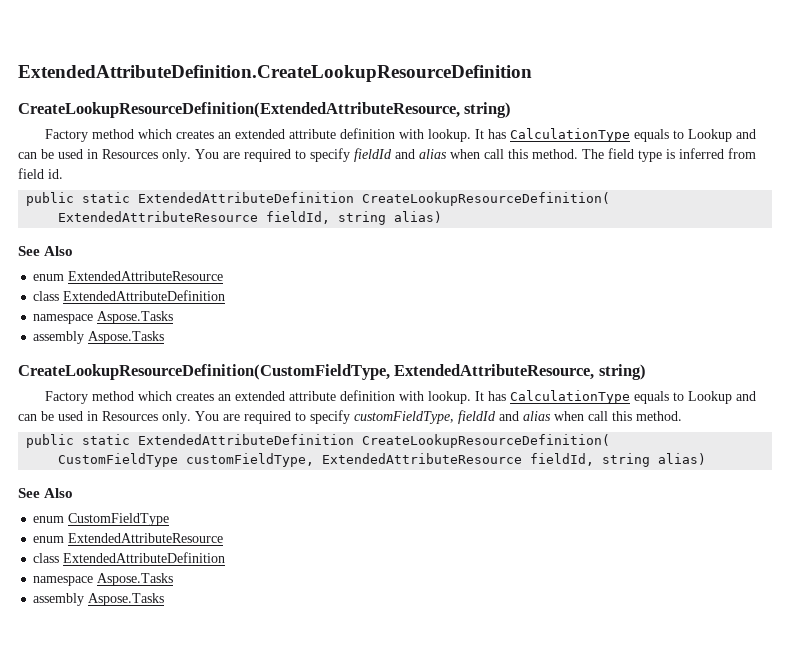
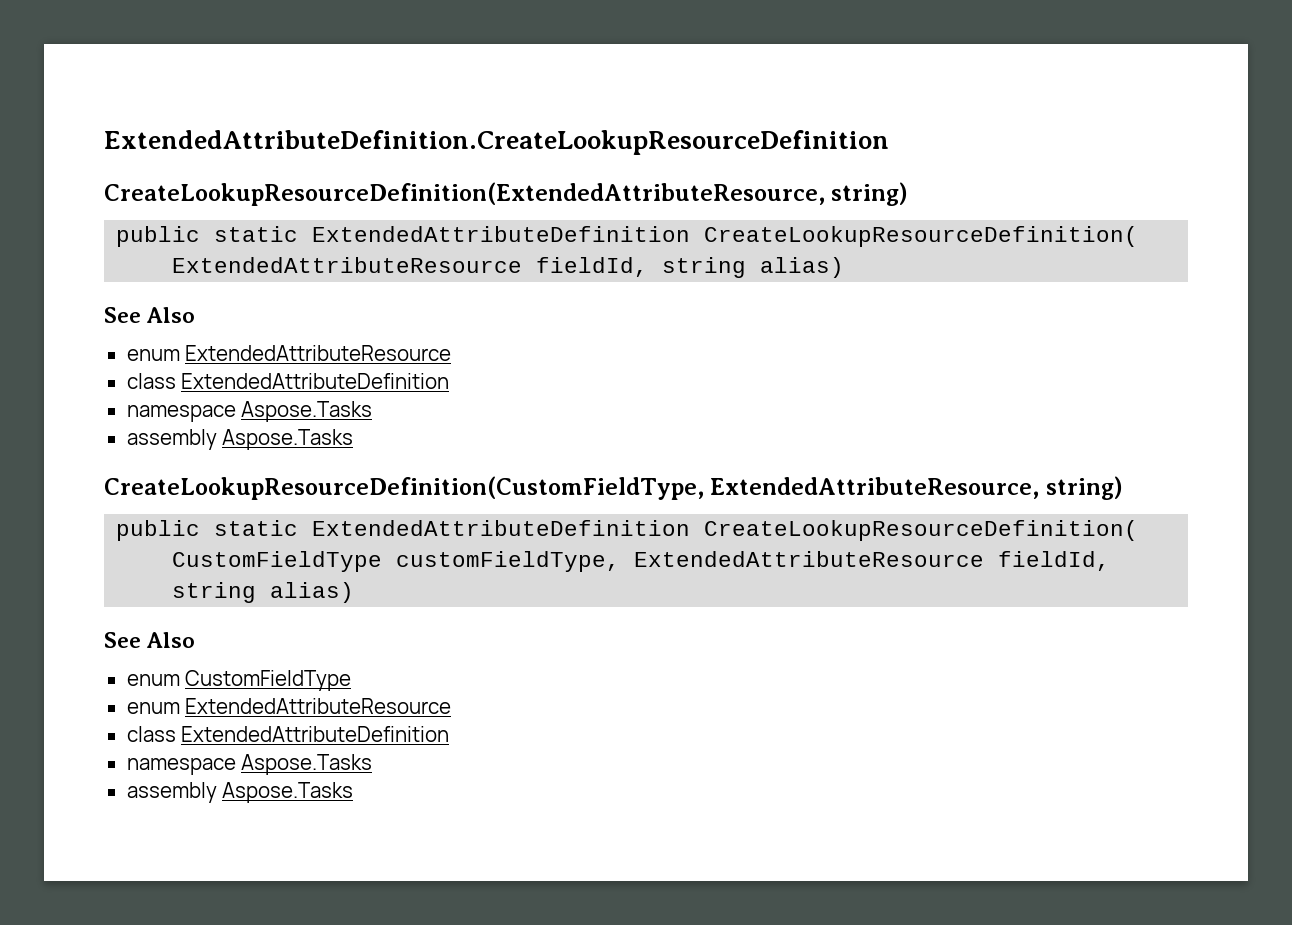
[45,128,757,142] [18,148,756,162] [18,168,63,179] // Factory method which creates an extended attribute definition with lookup. It has CalculationType equals to Lookup and can be used in Resources only. You are required to specify fieldId and alias when call this method. The field type is inferred from field id. -> (909, 194) none
[45,390,757,404] [18,410,682,424] // Factory method which creates an extended attribute definition with lookup. It has CalculationType equals to Lookup and can be used in Resources only. You are required to specify customFieldType, fieldId and alias when call this method. -> (1123, 488) none

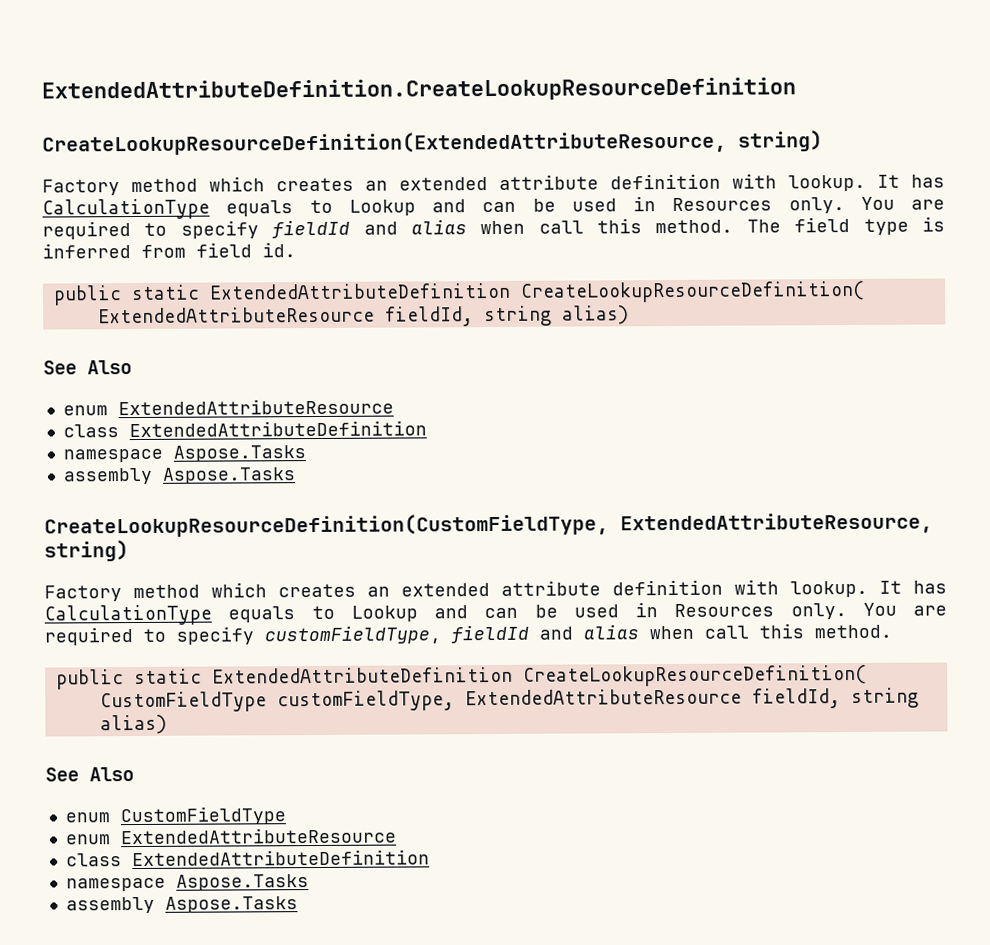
(909, 194) none -> [42,173,945,196] [42,196,945,220] [42,216,945,240] [42,242,296,259] // Factory method which creates an extended attribute definition with lookup. It has CalculationType equals to Lookup and can be used in Resources only. You are required to specify fieldId and alias when call this method. The field type is inferred from field id.
(1123, 488) none -> [44,579,947,602] [44,602,947,626] [44,623,892,646] // Factory method which creates an extended attribute definition with lookup. It has CalculationType equals to Lookup and can be used in Resources only. You are required to specify customFieldType, fieldId and alias when call this method.

